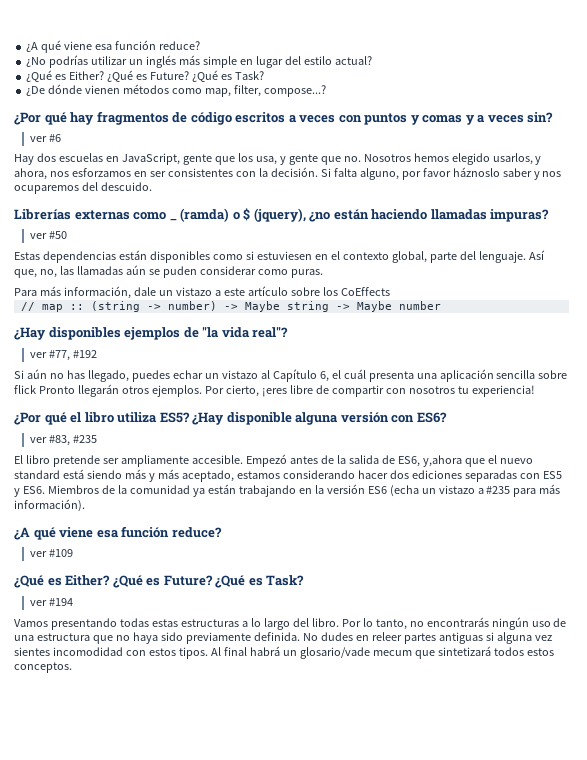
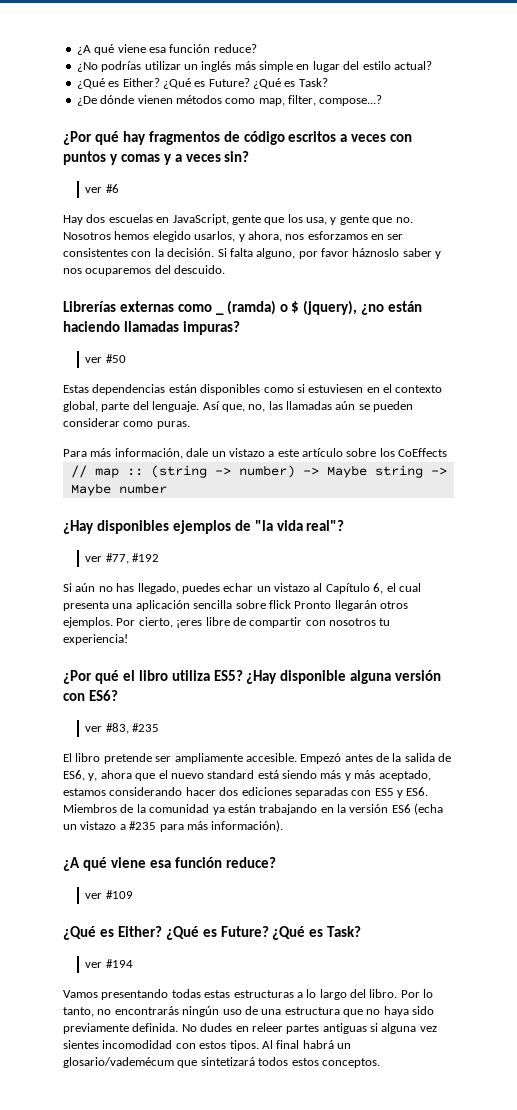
[162,266,197,278] puden -> [373,401,414,412] pueden
[343,369,366,379] cuál -> [398,583,421,592] cual
[422,455,462,467] y,ahora -> [88,770,132,781] y, ahora
[299,647,412,659] glosario/vade mecum -> [63,1057,174,1068] glosario/vademécum

